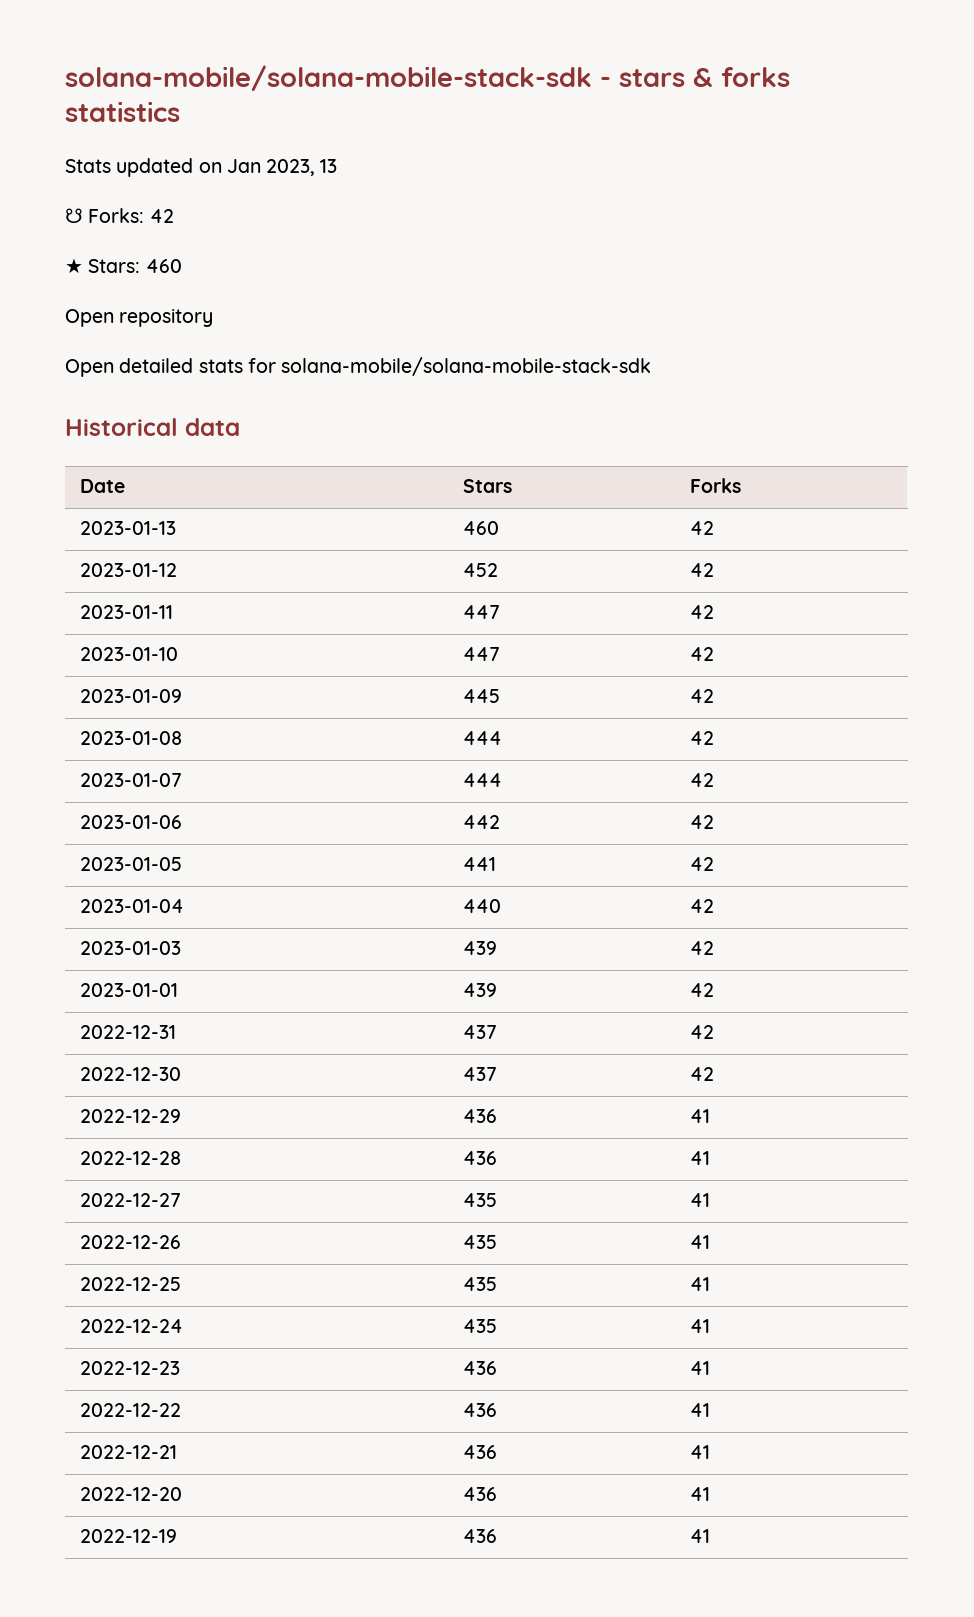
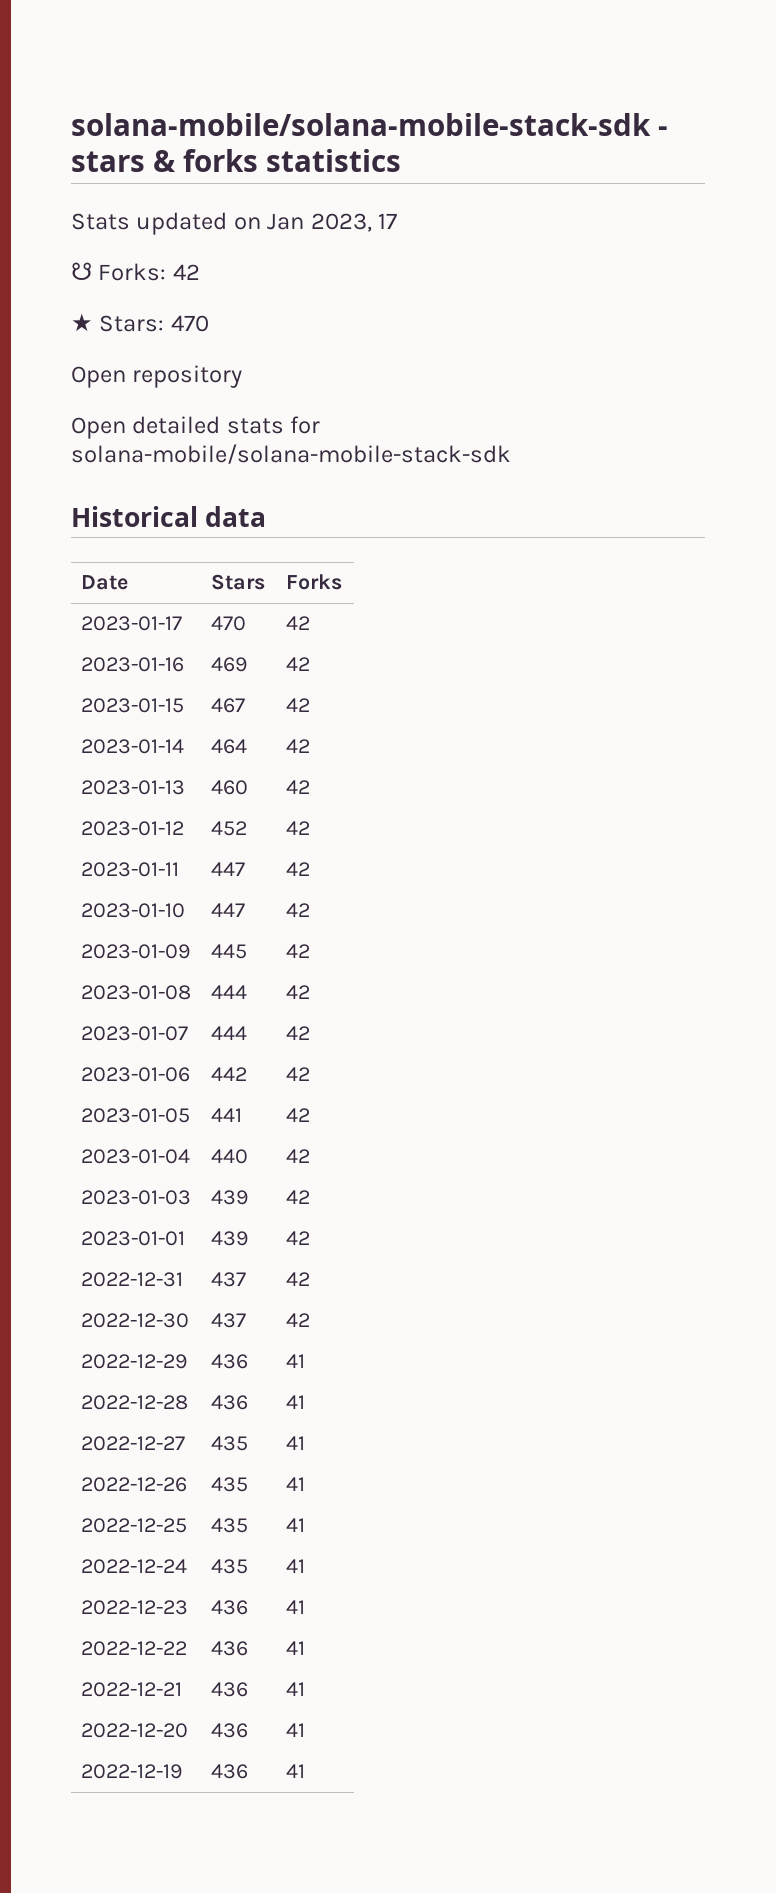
[320,159,338,173] 13 -> [378,213,398,229] 17
[145,259,182,273] 460 -> [170,315,209,332] 470
(741, 485) none -> [80,616,182,631] [210,616,246,631] [285,616,310,630] [80,657,184,672] [210,657,247,672] [285,657,310,671] [80,698,184,713] [210,698,245,713] [285,698,310,712] [80,739,184,754] [210,739,247,754] [285,739,310,753] // 2023-01-17 | 470 | 42 // 2023-01-16 | 469 | 42 // 2023-01-15 | 467 | 42 // 2023-01-14 | 464 | 42

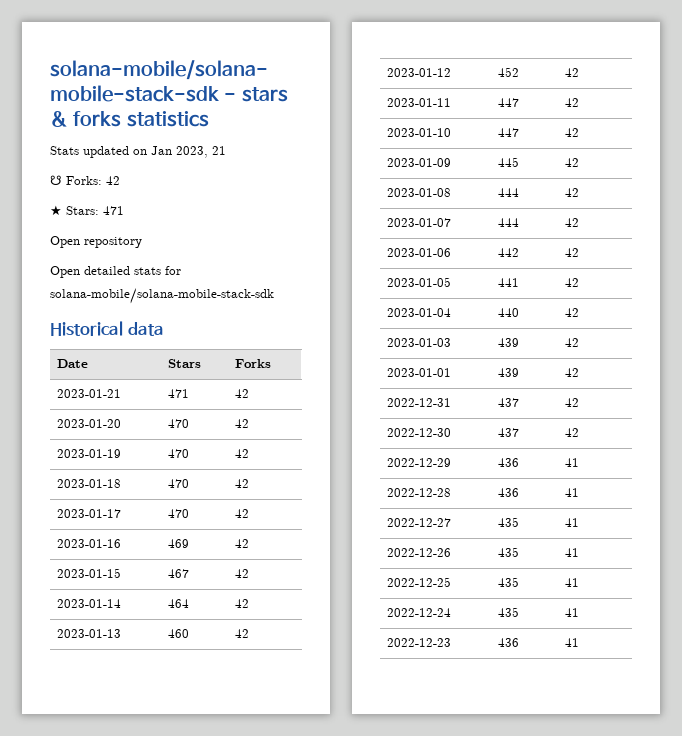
[378,213,398,229] 17 -> [212,146,226,155] 21
[170,315,209,332] 470 -> [103,206,124,215] 471
(342, 582) none -> [57,389,122,398] [168,389,190,398] [235,389,250,398] [57,419,122,428] [168,419,190,428] [235,419,250,428] [57,449,122,458] [168,449,190,458] [235,449,250,458] [57,479,122,488] [168,479,190,488] [235,479,250,488] // 2023-01-21 | 471 | 42 // 2023-01-20 | 470 | 42 // 2023-01-19 | 470 | 42 // 2023-01-18 | 470 | 42
[80,1641,187,1656] [210,1641,248,1656] [285,1641,305,1655] [80,1682,182,1697] [210,1682,248,1697] [285,1682,305,1696] [80,1723,188,1738] [210,1723,248,1738] [285,1723,305,1737] [80,1764,182,1779] [210,1764,248,1779] [285,1764,305,1778] // 2022-12-22 | 436 | 41 // 2022-12-21 | 436 | 41 // 2022-12-20 | 436 | 41 // 2022-12-19 | 436 | 41 -> (580, 642) none

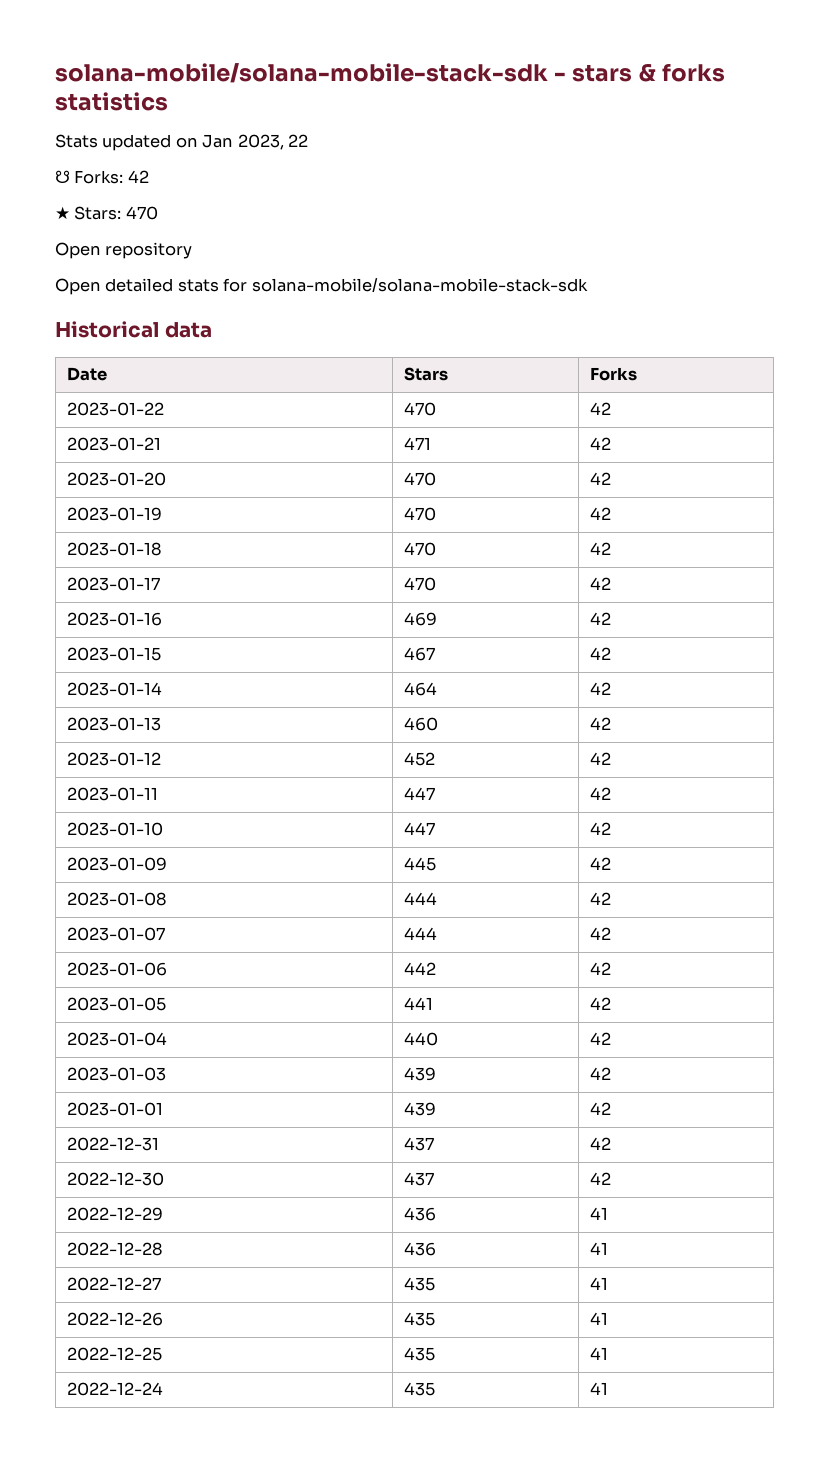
[212,146,226,155] 21 -> [288,134,309,147] 22
[103,206,124,215] 471 -> [125,206,158,220] 470
(272, 363) none -> [67,402,165,416] [404,402,437,416] [590,402,612,415] // 2023-01-22 | 470 | 42
[387,638,452,647] [498,638,520,647] [565,638,580,647] // 2022-12-23 | 436 | 41 -> (609, 1388) none

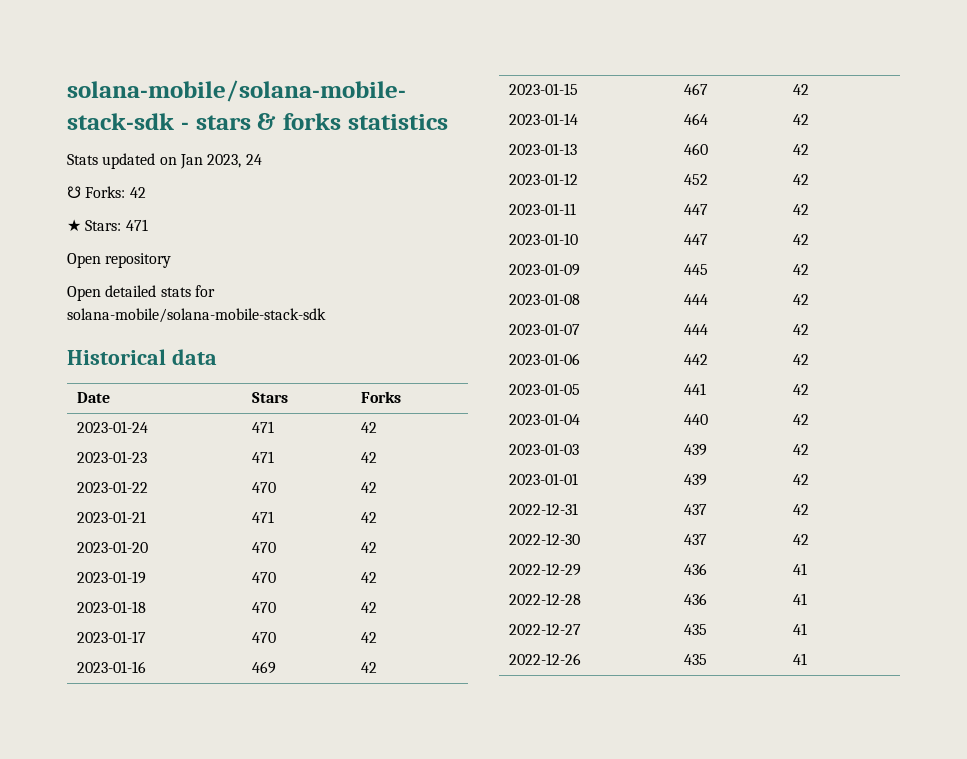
[288,134,309,147] 22 -> [245,154,262,165] 24
[125,206,158,220] 470 -> [125,219,148,231] 471
(638, 374) none -> [77,421,149,433] [252,421,275,433] [361,422,378,433] [77,451,148,463] [252,451,275,463] [361,452,378,463] // 2023-01-24 | 471 | 42 // 2023-01-23 | 471 | 42
[67,1347,163,1361] [404,1347,436,1361] [590,1347,609,1360] [67,1382,164,1396] [404,1382,436,1396] [590,1382,609,1395] // 2022-12-25 | 435 | 41 // 2022-12-24 | 435 | 41 -> (808, 659) none

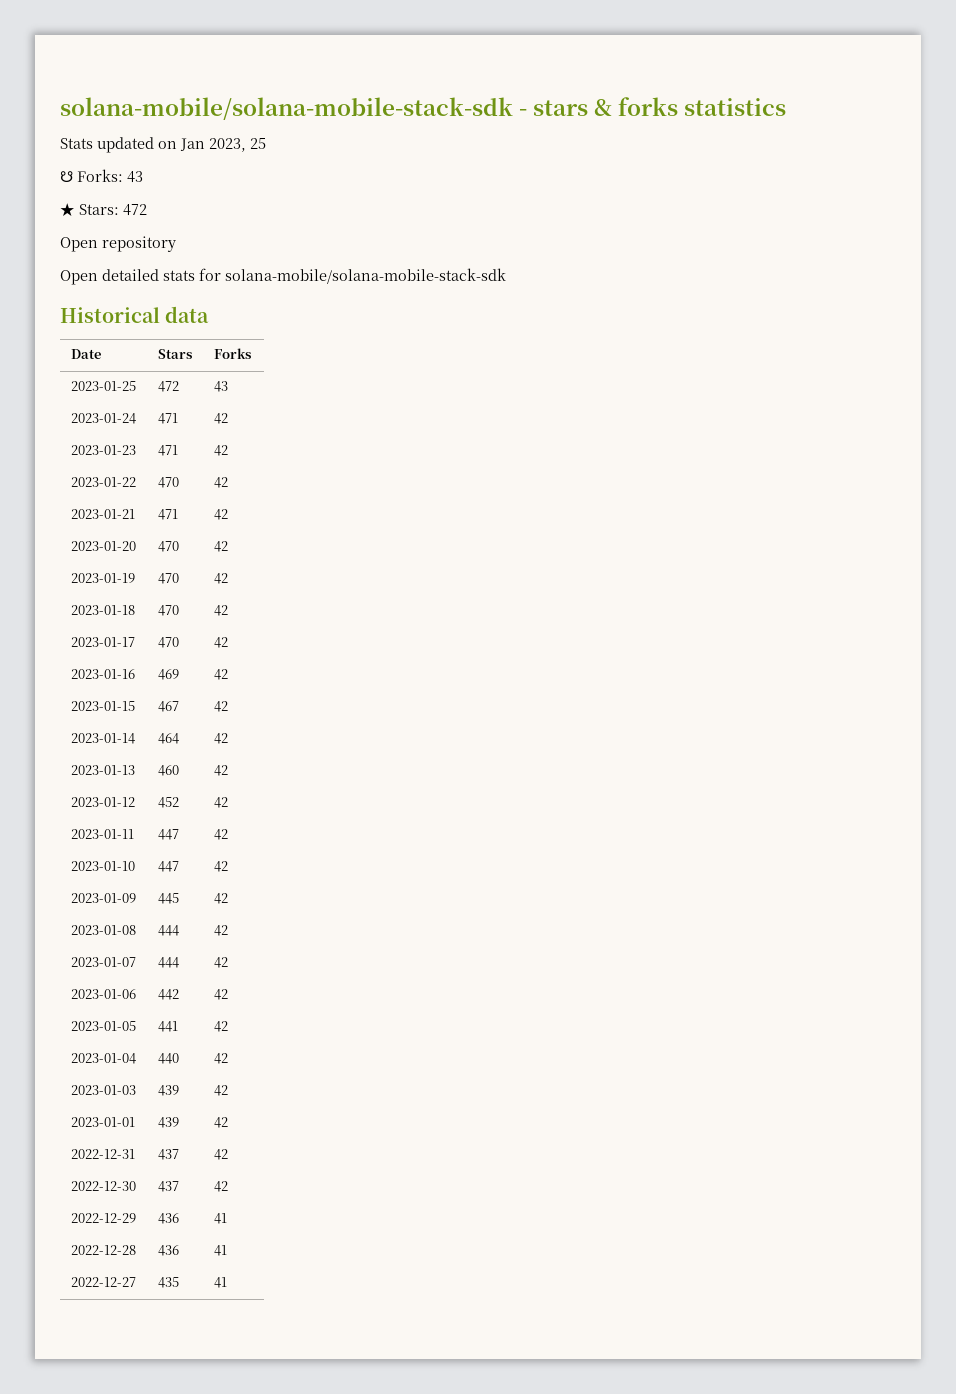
[245,154,262,165] 24 -> [250,138,266,149] 25
[129,187,146,198] 42 -> [127,171,143,183] 43
[125,219,148,231] 471 -> [123,204,147,216] 472
(402, 397) none -> [70,381,136,391] [157,381,179,392] [213,381,228,392] // 2023-01-25 | 472 | 43
[509,653,582,665] [684,654,708,665] [793,653,808,665] // 2022-12-26 | 435 | 41 -> (227, 1282) none

